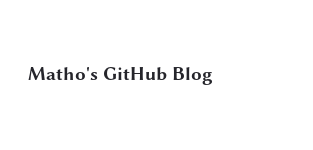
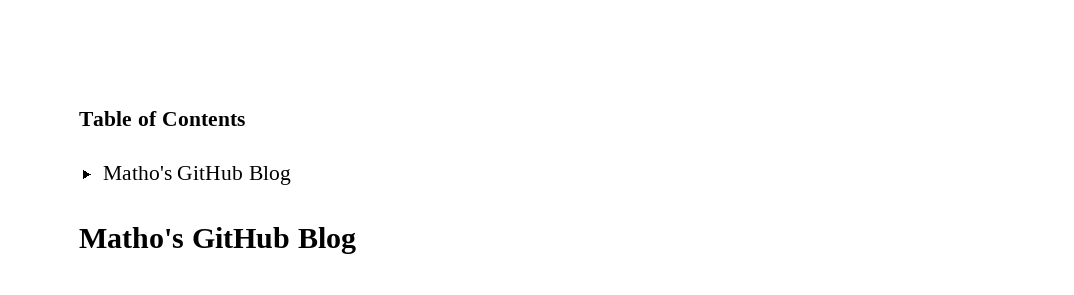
[28,67,214,85] Matho's GitHub Blog -> [79,111,245,126] [102,166,292,185] [79,227,357,254] Table of Contents // Matho's GitHub Blog // Matho's GitHub Blog

